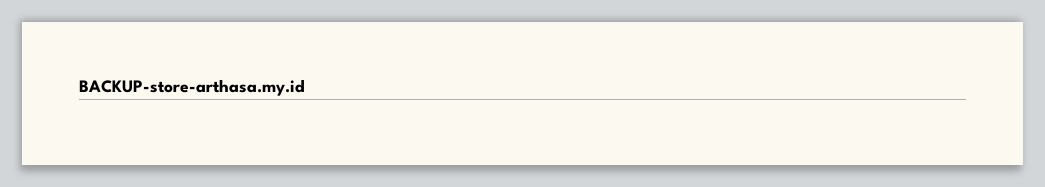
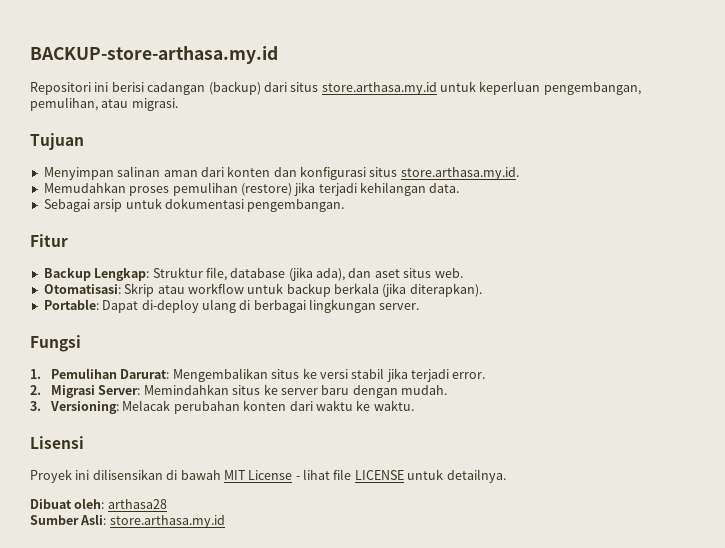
(305, 87) none -> [30,81,641,95] [30,97,178,111] [30,133,84,150] [43,166,519,180] [43,182,460,196] [43,198,345,212] [30,234,68,247] [43,267,463,281] [43,283,482,297] [43,299,420,313] [30,335,81,352] [30,368,486,382] [30,384,448,398] [30,400,414,414] [30,436,84,449] [30,469,506,483] [30,498,167,509] [30,514,225,528] // Repositori ini berisi cadangan (backup) dari situs store.arthasa.my.id untuk keperluan pengembangan, pemulihan, atau migrasi. // Tujuan // Menyimpan salinan aman dari konten dan konfigurasi situs store.arthasa.my.id. // Memudahkan proses pemulihan (restore) jika terjadi kehilangan data. // Sebagai arsip untuk dokumentasi pengembangan. // Fitur // Backup Lengkap: Struktur file, database (jika ada), dan aset situs web. // Otomatisasi: Skrip atau workflow untuk backup berkala (jika diterapkan). // Portable: Dapat di-deploy ulang di berbagai lingkungan server. // Fungsi // 1. Pemulihan Darurat: Mengembalikan situs ke versi stabil jika terjadi error. // 2. Migrasi Server: Memindahkan situs ke server baru dengan mudah. // 3. Versioning: Melacak perubahan konten dari waktu ke waktu. // Lisensi // Proyek ini dilisensikan di bawah MIT License - lihat file LICENSE untuk detailnya. // Dibuat oleh: arthasa28 // Sumber Asli: store.arthasa.my.id

